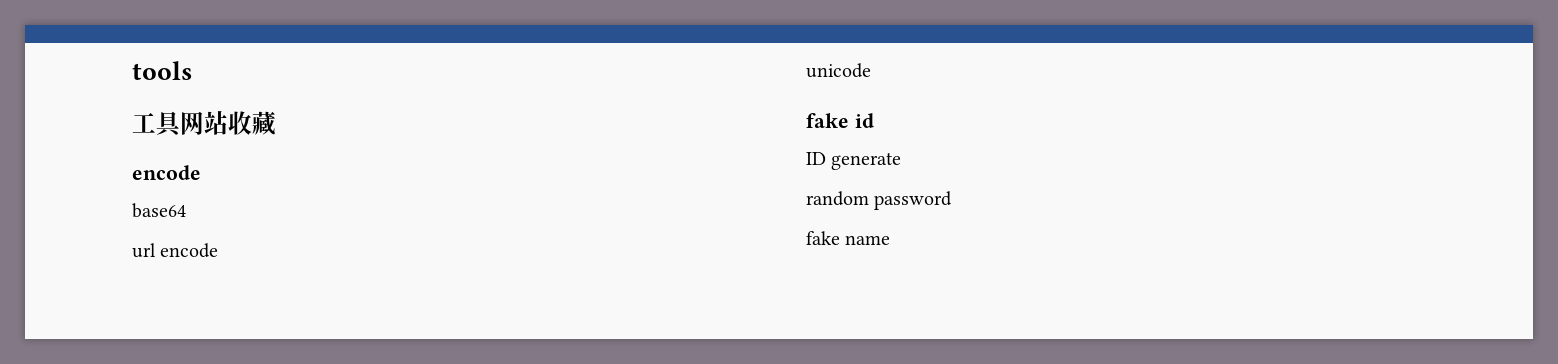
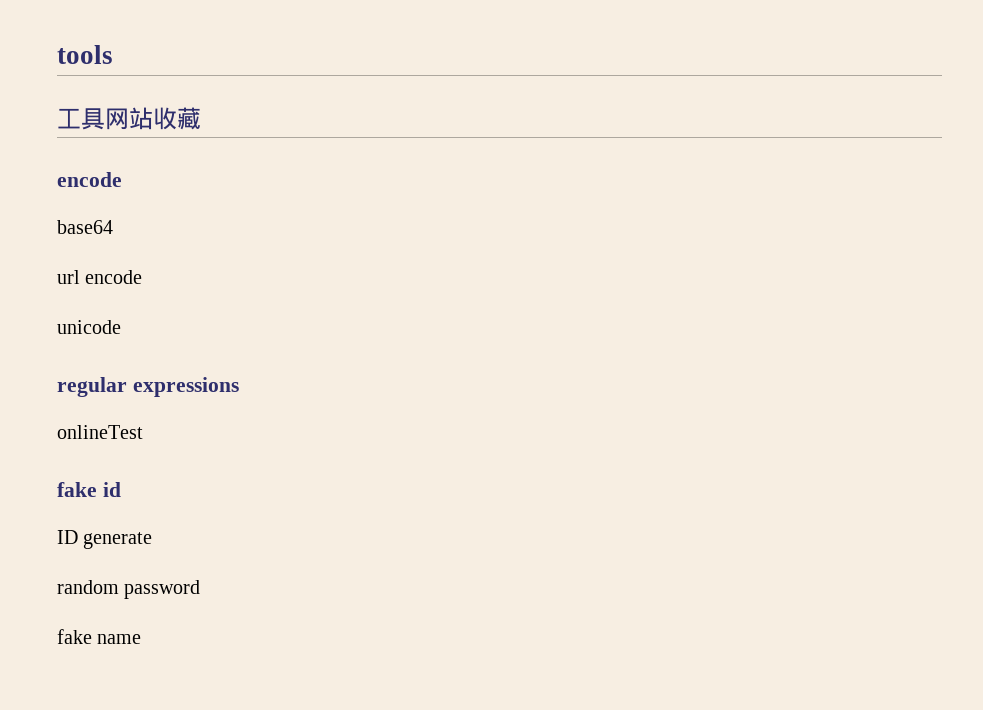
(871, 70) none -> [57,377,239,397] [57,425,143,439] // regular expressions // onlineTest

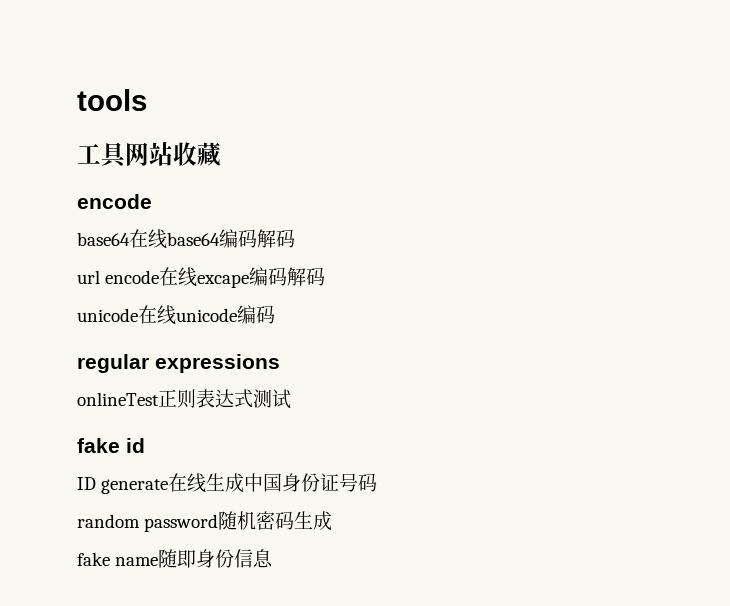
[57,270,143,284] [57,320,121,334] // url encode // unicode -> [129,229,295,249] [77,267,326,288] [77,305,275,325] 在线base64编码解码 // url encode在线excape编码解码 // unicode在线unicode编码
(143, 432) none -> [158,389,291,409] 正则表达式测试
(153, 540) none -> [168,473,378,493] 在线生成中国身份证号码
(201, 589) none -> [218,511,333,531] 随机密码生成
(142, 639) none -> [158,549,274,568] 随即身份信息

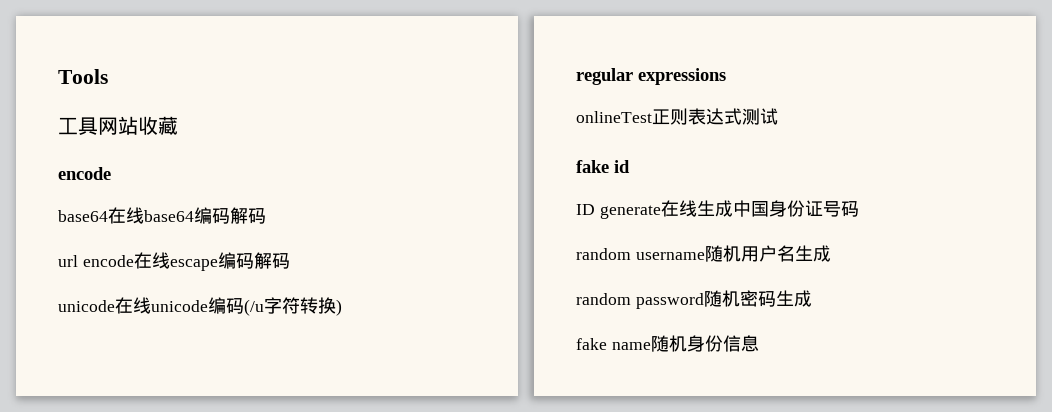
[77,89,147,111] tools -> [58,69,108,84] Tools
[197,274,250,288] excape -> [169,259,218,271] escape
(275, 314) none -> [244,297,342,316] (/u字符转换)
(378, 482) none -> [576,245,831,262] // random username随机用户名生成
[177,550,197,568] 即 -> [668,335,687,352] 机

